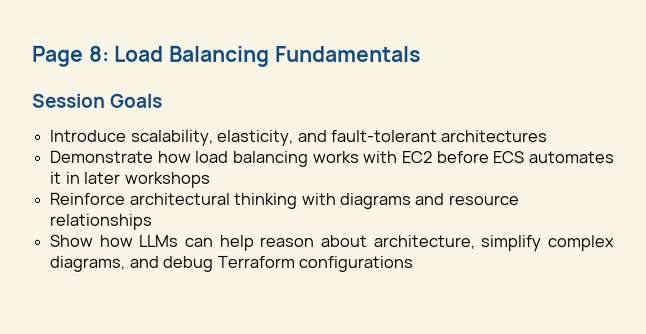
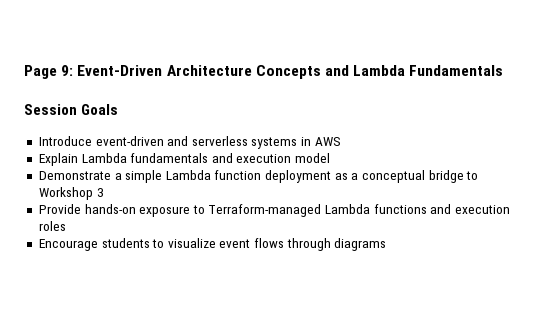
[88,45,421,67] [32,93,164,108] [50,129,549,146] [50,150,615,167] [49,171,210,188] [49,192,519,210] [49,213,153,230] [49,234,614,252] [49,255,413,273] 8: Load Balancing Fundamentals // Session Goals // Introduce scalability, elasticity, and fault-tolerant architectures // Demonstrate how load balancing works with EC2 before ECS automates it in later workshops // Reinforce architectural thinking with diagrams and resource relationships // Show how LLMs can help reason about architecture, simplify complex diagrams, and debug Terraform configurations -> [61,65,504,79] [24,104,119,115] [38,136,341,149] [38,153,331,166] [38,170,479,183] [38,187,104,200] [38,204,511,217] [38,221,66,231] [38,238,387,251] 9: Event-Driven Architecture Concepts and Lambda Fundamentals // Session Goals // Introduce event-driven and serverless systems in AWS // Explain Lambda fundamentals and execution model // Demonstrate a simple Lambda function deployment as a conceptual bridge to Workshop 3 // Provide hands-on exposure to Terraform-managed Lambda functions and execution roles // Encourage students to visualize event flows through diagrams

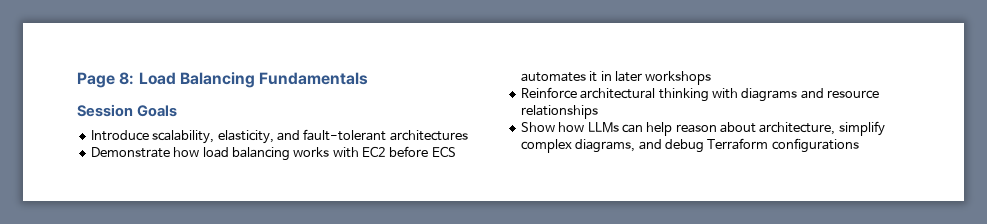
[61,65,504,79] [24,104,119,115] [38,136,341,149] [38,153,331,166] [38,170,479,183] [38,187,104,200] [38,204,511,217] [38,221,66,231] [38,238,387,251] 9: Event-Driven Architecture Concepts and Lambda Fundamentals // Session Goals // Introduce event-driven and serverless systems in AWS // Explain Lambda fundamentals and execution model // Demonstrate a simple Lambda function deployment as a conceptual bridge to Workshop 3 // Provide hands-on exposure to Terraform-managed Lambda functions and execution roles // Encourage students to visualize event flows through diagrams -> [119,72,369,88] [77,104,178,117] [90,129,468,144] [90,146,456,161] [520,71,712,85] [520,87,879,102] [520,105,598,119] [520,121,885,136] [520,138,859,153] 8: Load Balancing Fundamentals // Session Goals // Introduce scalability, elasticity, and fault-tolerant architectures // Demonstrate how load balancing works with EC2 before ECS automates it in later workshops // Reinforce architectural thinking with diagrams and resource relationships // Show how LLMs can help reason about architecture, simplify complex diagrams, and debug Terraform configurations

